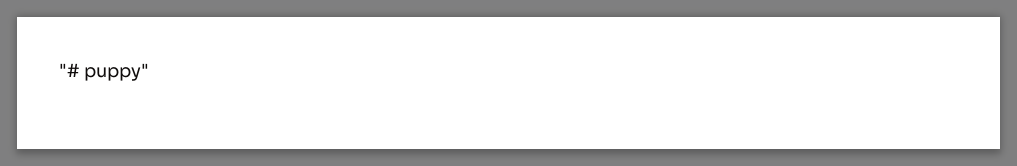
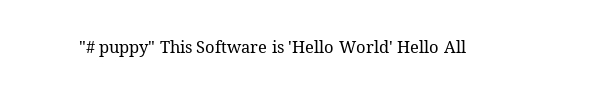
(149, 72) none -> [159,40,466,53] This Software is 'Hello World' Hello All

